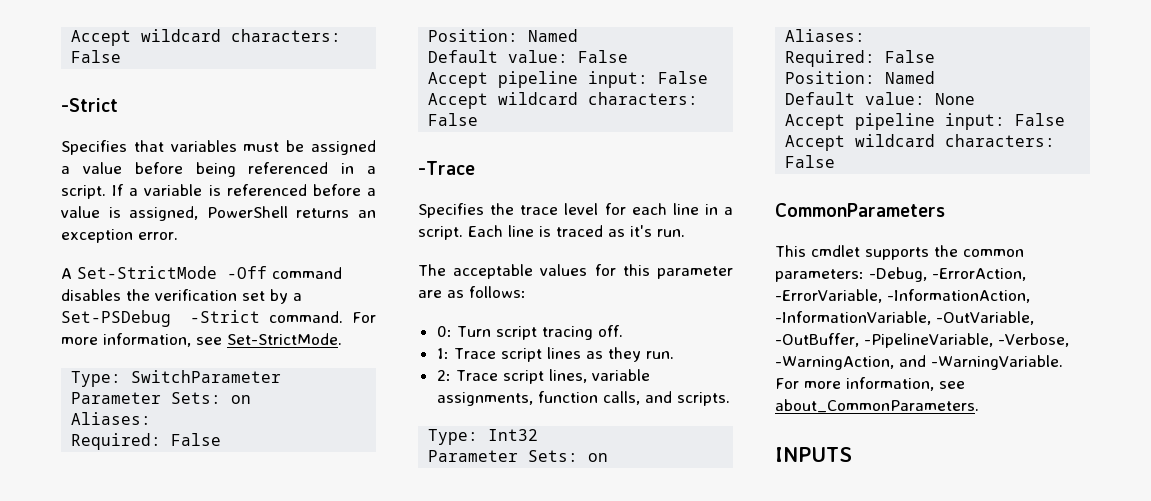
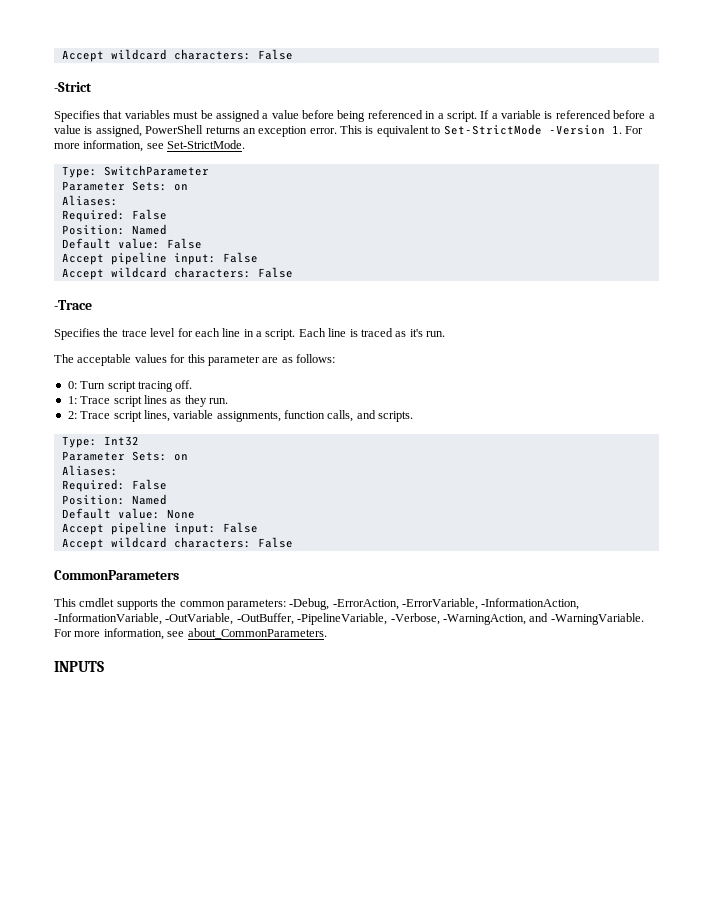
[61,266,342,279] [61,289,302,304] [61,310,343,327] // A Set-StrictMode -Off command disables the verification set by a Set-PSDebug -Strict command. -> [340,124,622,137] This is equivalent to Set-StrictMode -Version 1.

